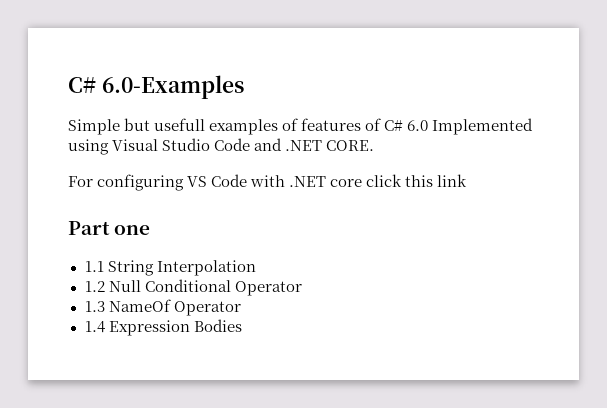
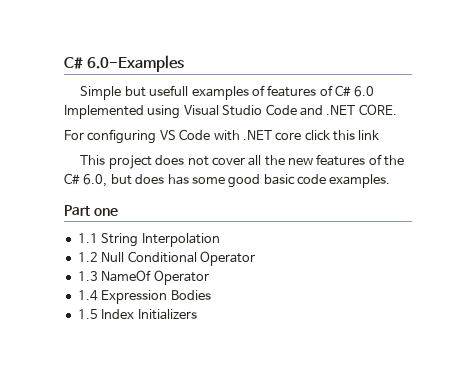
(468, 180) none -> [80,154,405,169] [64,173,391,188] // This project does not cover all the new features of the C# 6.0, but does has some good basic code examples.
(242, 325) none -> [77,309,197,320] // 1.5 Index Initializers

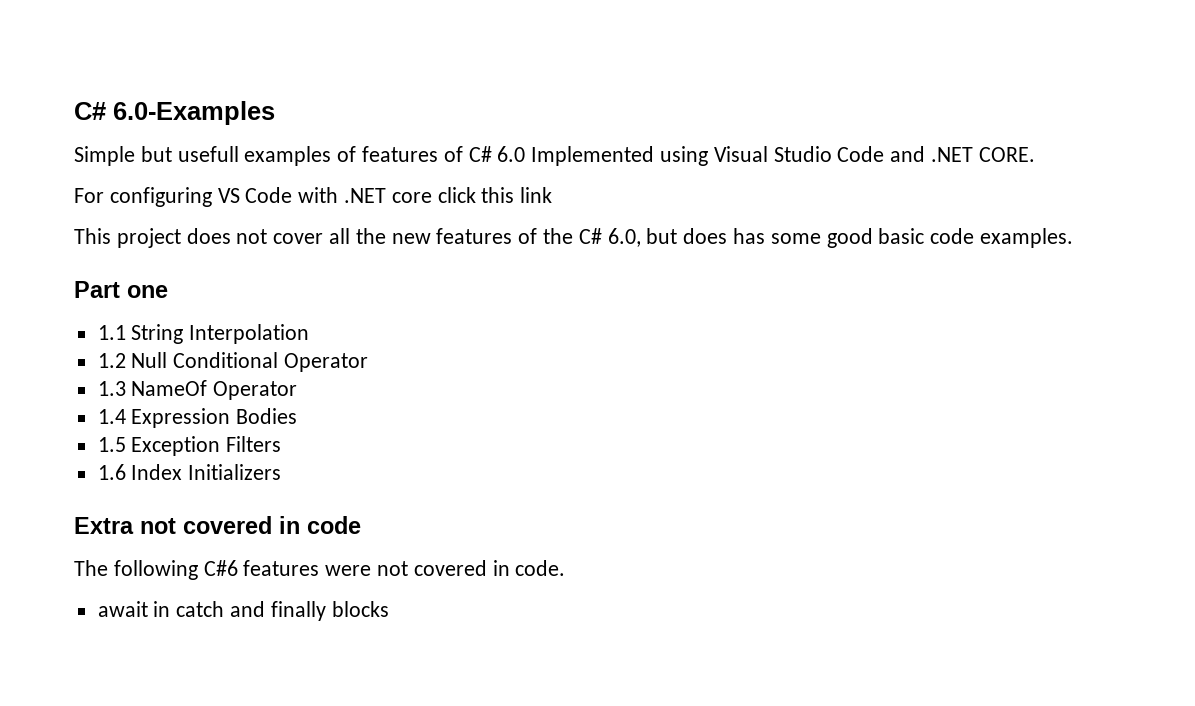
(98, 314) none -> [131,436,282,456] [97,464,126,480] Exception Filters // 1.6
(197, 314) none -> [74,516,361,534] [74,560,566,580] [97,601,389,621] // Extra not covered in code // The following C#6 features were not covered in code. // await in catch and finally blocks

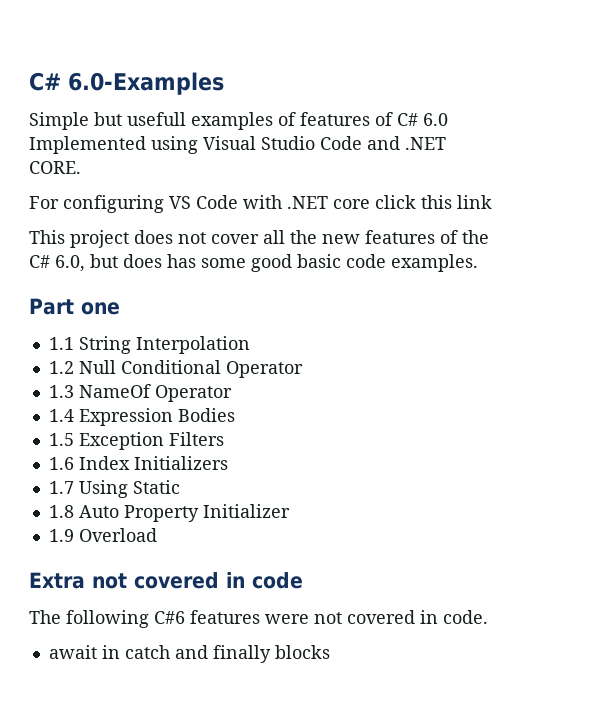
(282, 472) none -> [48,480,180,498] [48,504,290,522] [48,528,157,542] // 1.7 Using Static // 1.8 Auto Property Initializer // 1.9 Overload

